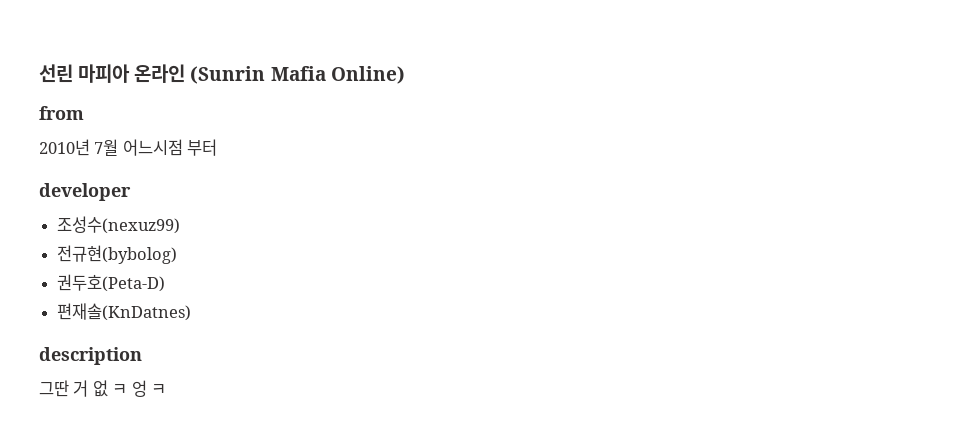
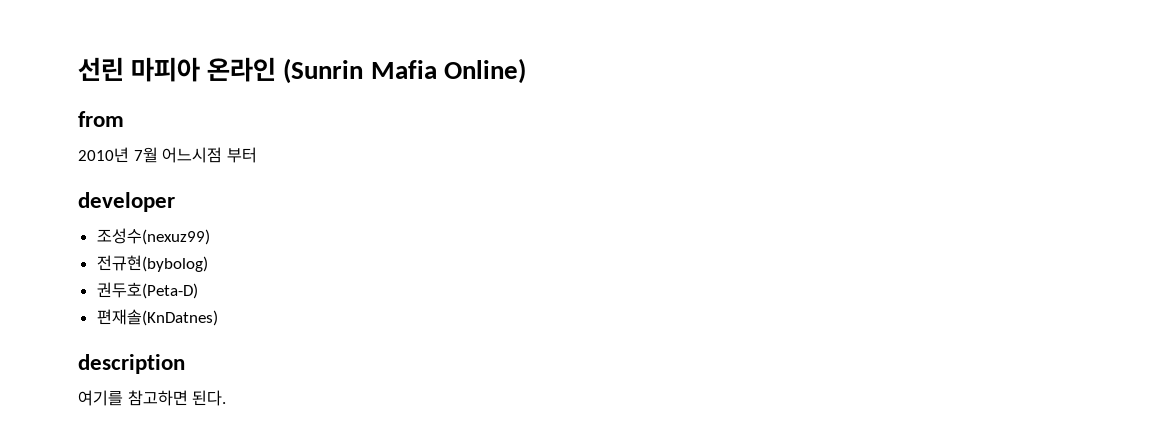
[39,380,167,397] 그딴 거 없 ㅋ 엉 ㅋ -> [78,390,227,406] 여기를 참고하면 된다.

